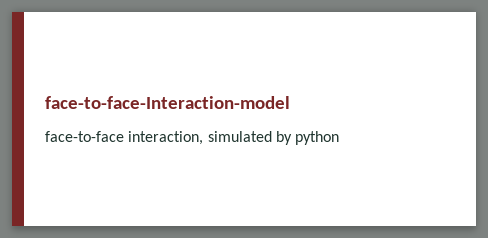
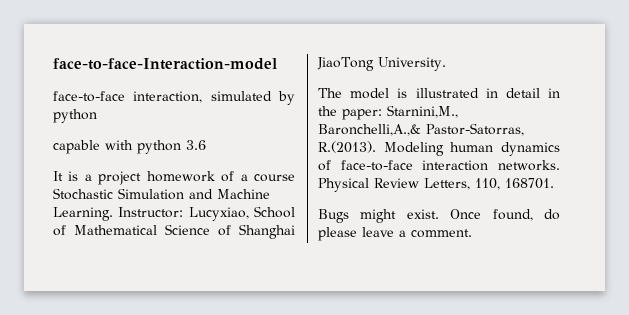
(340, 138) none -> [53,140,206,154] [53,171,295,185] [53,188,270,200] [53,206,295,221] [53,224,295,239] [317,57,446,71] [318,88,560,99] [318,105,458,120] [318,123,524,136] [318,141,560,156] [318,160,560,171] [318,178,554,192] [318,209,560,223] [318,227,472,241] // capable with python 3.6 // It is a project homework of a course Stochastic Simulation and Machine Learning. Instructor: Lucyxiao, School of Mathematical Science of Shanghai JiaoTong University. // The model is illustrated in detail in the paper: Starnini,M., Baronchelli,A.,& Pastor-Satorras, R.(2013). Modeling human dynamics of face-to-face interaction networks. Physical Review Letters, 110, 168701. // Bugs might exist. Once found, do please leave a comment.

